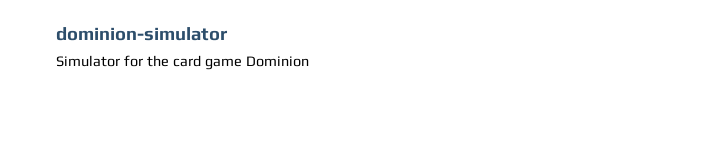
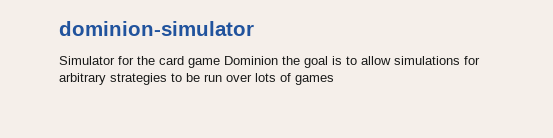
(309, 61) none -> [282,56,480,68] [59,73,334,85] the goal is to allow simulations for arbitrary strategies to be run over lots of games

